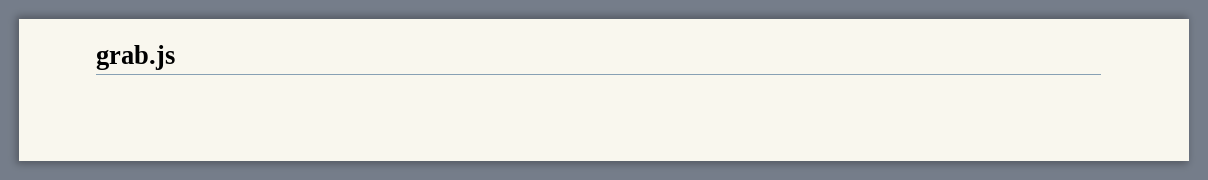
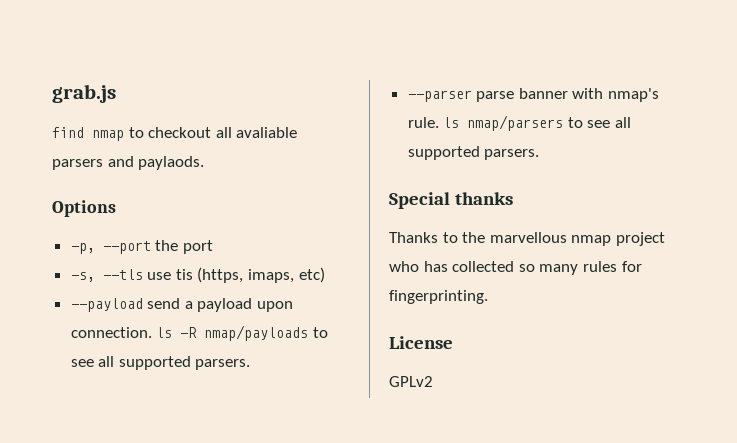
(175, 57) none -> [52,127,298,141] [52,156,205,170] [52,200,116,217] [70,240,213,254] [70,267,325,283] [70,298,294,312] [70,325,328,341] [70,356,251,370] [407,88,660,102] [407,115,632,131] [407,146,540,160] [389,192,514,209] [389,232,665,246] [389,261,642,275] [389,290,488,304] [389,336,453,349] [389,376,433,387] // find nmap to checkout all avaliable parsers and paylaods. // Options // -p, --port the port // -s, --tls use tis (https, imaps, etc) // --payload send a payload upon connection. ls -R nmap/payloads to see all supported parsers. // --parser parse banner with nmap's rule. ls nmap/parsers to see all supported parsers. // Special thanks // Thanks to the marvellous nmap project who has collected so many rules for fingerprinting. // License // GPLv2

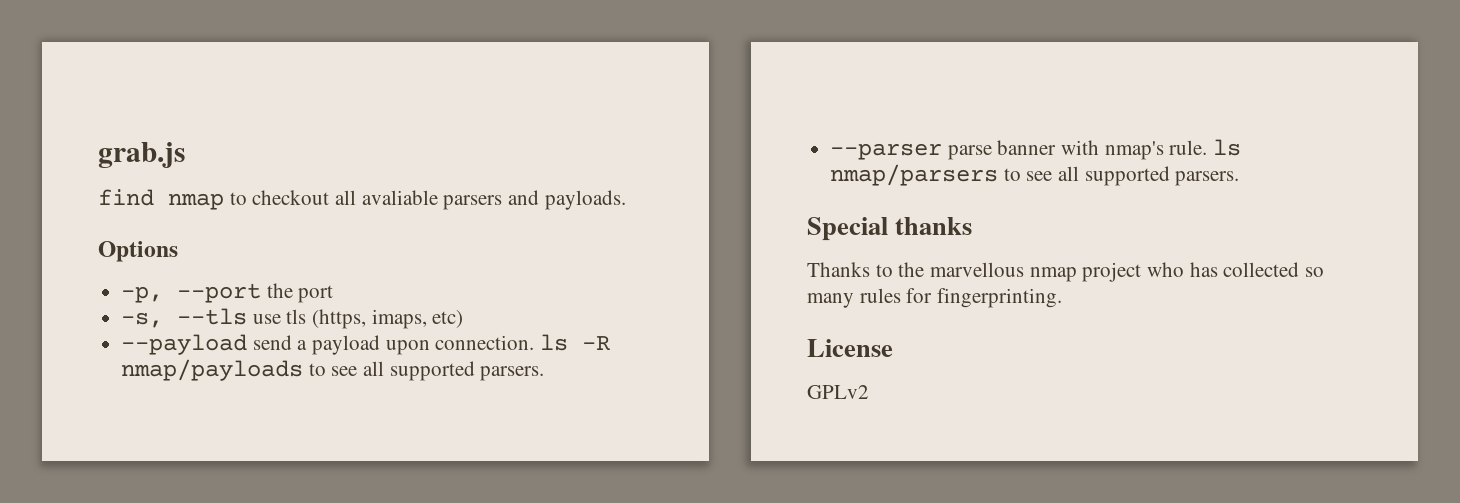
[138,156,205,170] paylaods. -> [544,190,626,210] payloads.
[175,269,193,280] tis -> [286,309,307,324] tls

